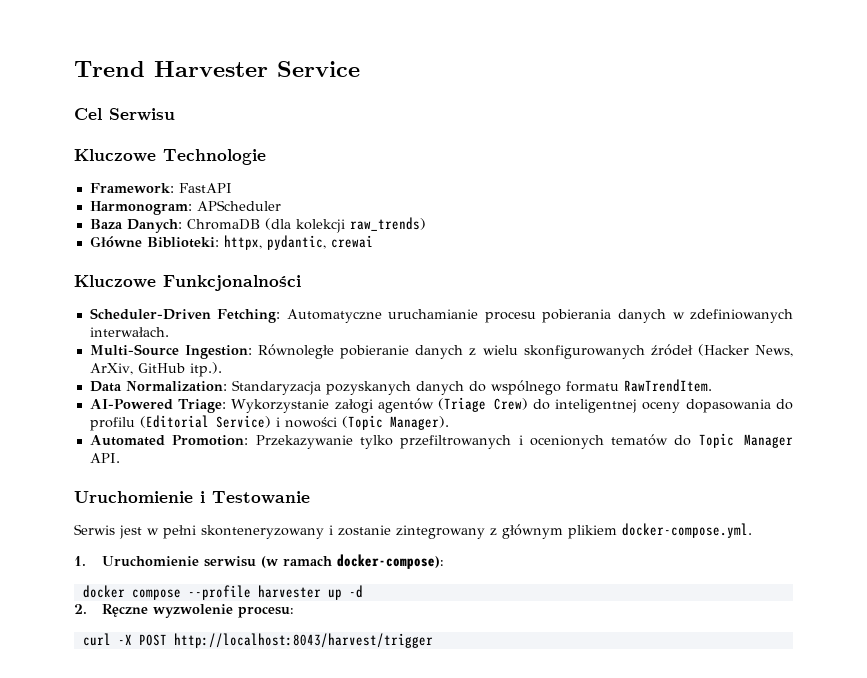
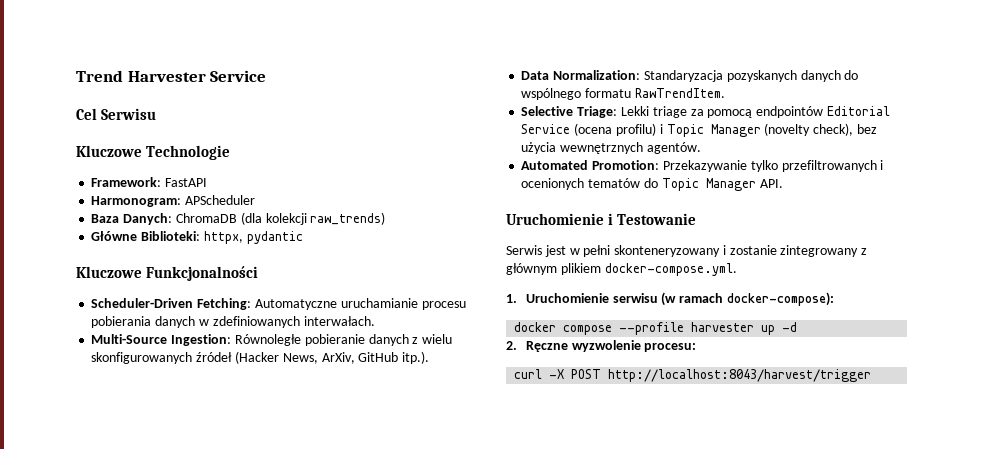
[266,235,373,250] pydantic, crewai -> [246,231,303,244] pydantic
[89,397,793,413] [89,415,449,431] AI-Powered Triage: Wykorzystanie załogi agentów (Triage Crew) do inteligentnej oceny dopasowania do profilu (Editorial Service) i nowości (Topic Manager). -> [521,106,890,118] [521,123,877,137] [521,142,701,154] Selective Triage: Lekki triage za pomocą endpointów Editorial Service (ocena profilu) i Topic Manager (novelty check), bez użycia wewnętrznych agentów.

